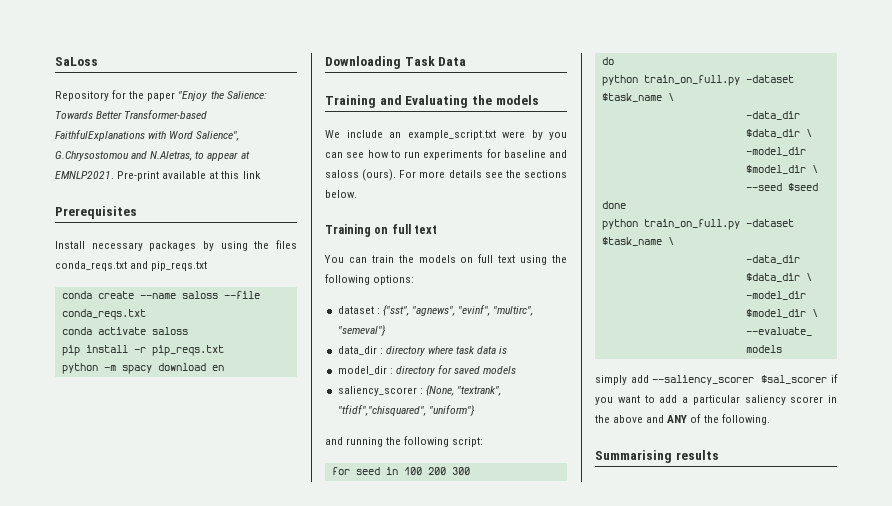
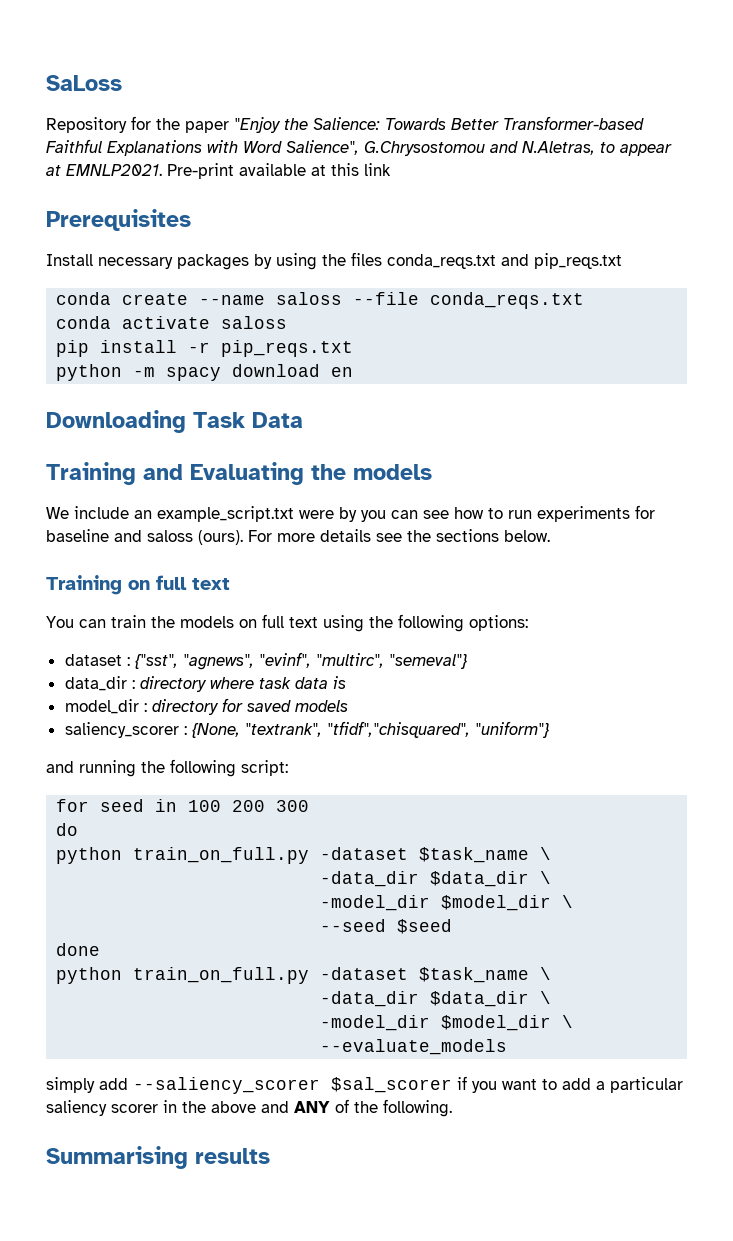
[55,130,145,141] FaithfulExplanations -> [46,139,202,156] Faithful Explanations

